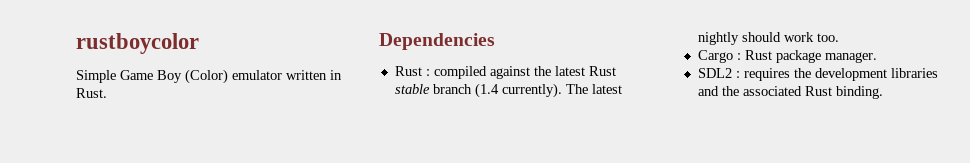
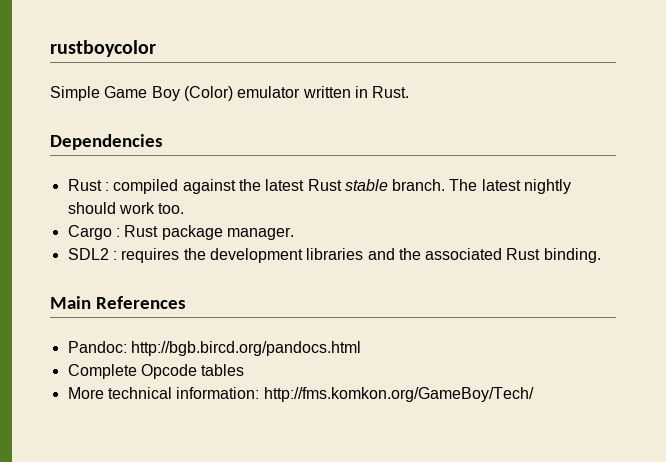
[432,83,562,98] branch (1.4 currently). -> [392,179,446,191] branch.
(883, 92) none -> [50,296,186,309] [67,341,361,356] [67,364,245,379] [67,387,534,402] // Main References // Pandoc: http://bgb.bircd.org/pandocs.html // Complete Opcode tables // More technical information: http://fms.komkon.org/GameBoy/Tech/

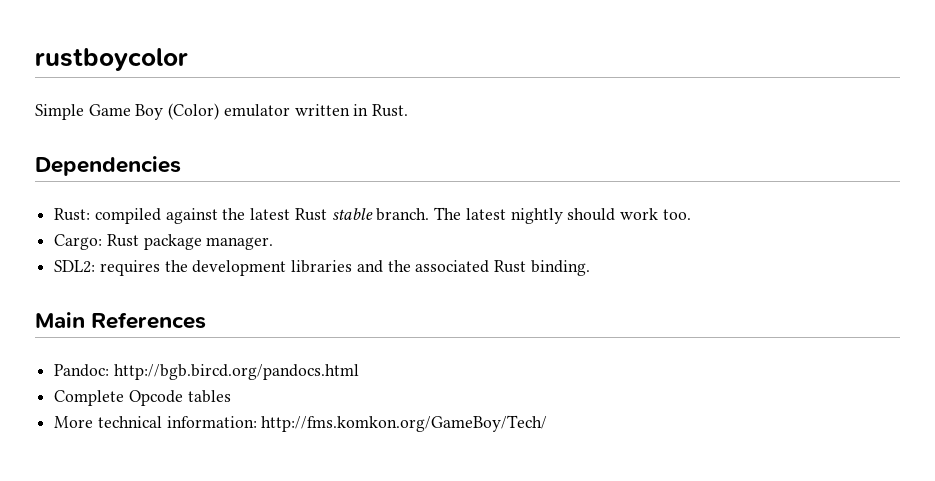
[67,179,109,191] Rust : -> [54,208,91,221] Rust:
[67,225,120,240] Cargo : -> [54,234,103,250] Cargo:
[67,248,117,260] SDL2 : -> [54,260,96,273] SDL2:

